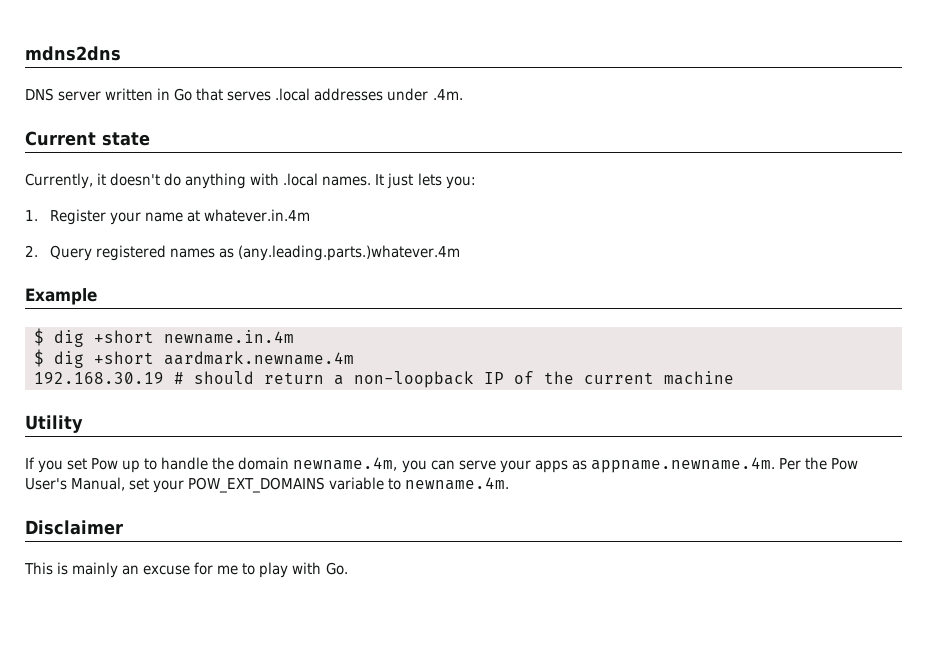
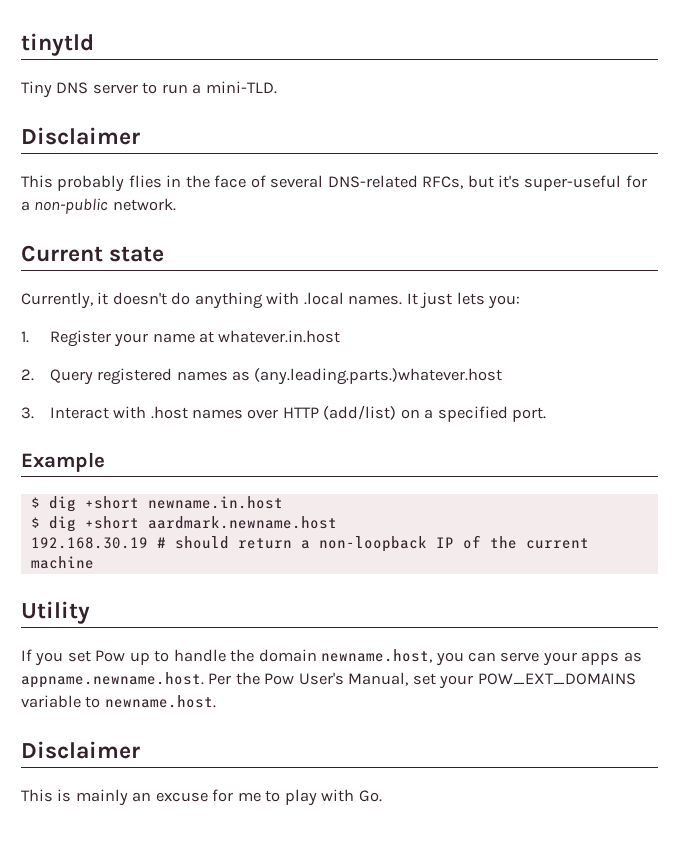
[25,46,121,61] [25,88,463,101] mdns2dns // DNS server written in Go that serves .local addresses under .4m. -> [21,33,94,56] [21,81,277,98] [21,127,140,145] [21,175,647,192] [21,198,176,214] tinytld // Tiny DNS server to run a mini-TLD. // Disclaimer // This probably flies in the face of several DNS-related RFCs, but it's super-useful for a non-public network.
[204,209,311,222] whatever.in.4m -> [218,330,341,343] whatever.in.host
[238,245,461,261] (any.leading.parts.)whatever.4m -> [254,368,503,385] [21,405,547,422] (any.leading.parts.)whatever.host // 3. Interact with .host names over HTTP (add/list) on a specified port.
[164,330,294,344] [34,349,354,368] newname.in.4m // $ dig +short aardmark.newname.4m -> [147,496,283,509] [30,516,337,532] newname.in.host // $ dig +short aardmark.newname.host
[293,457,398,471] newname.4m, -> [321,649,433,663] newname.host,
[590,457,775,473] appname.newname.4m. -> [21,672,204,688] appname.newname.host.
[405,477,510,490] newname.4m. -> [104,695,216,708] newname.host.

